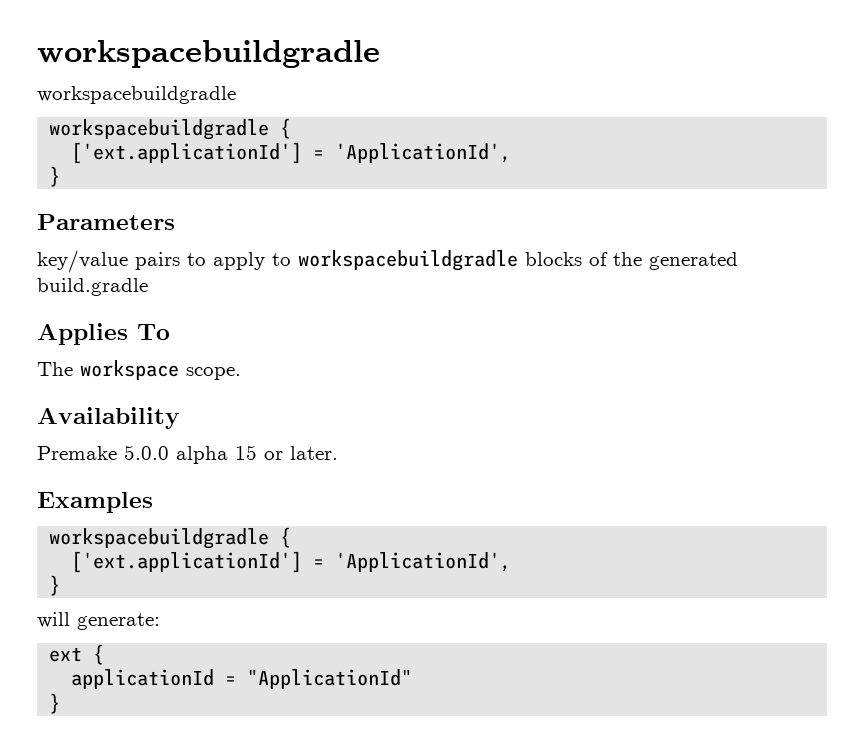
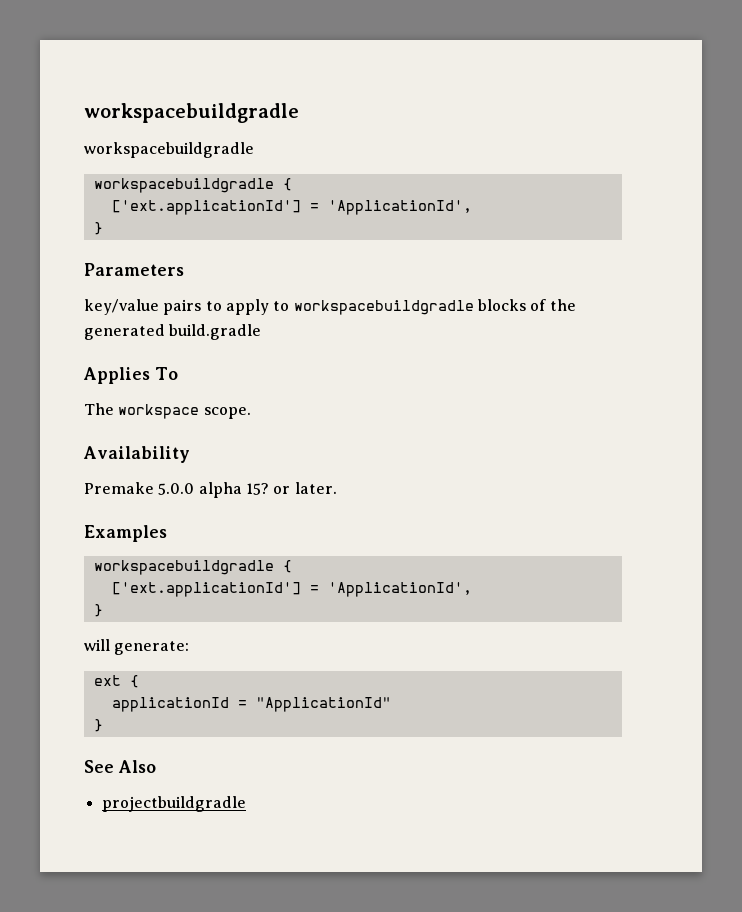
[235,445,257,460] 15 -> [245,483,269,495] 15?
(61, 703) none -> [84,760,156,773] [101,796,246,812] // See Also // projectbuildgradle

